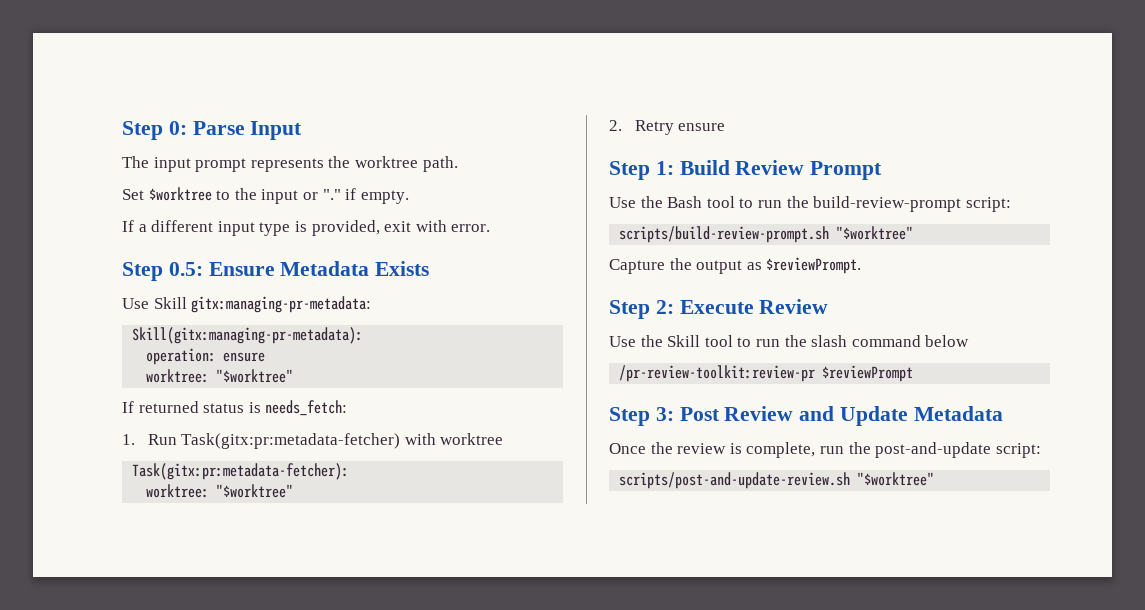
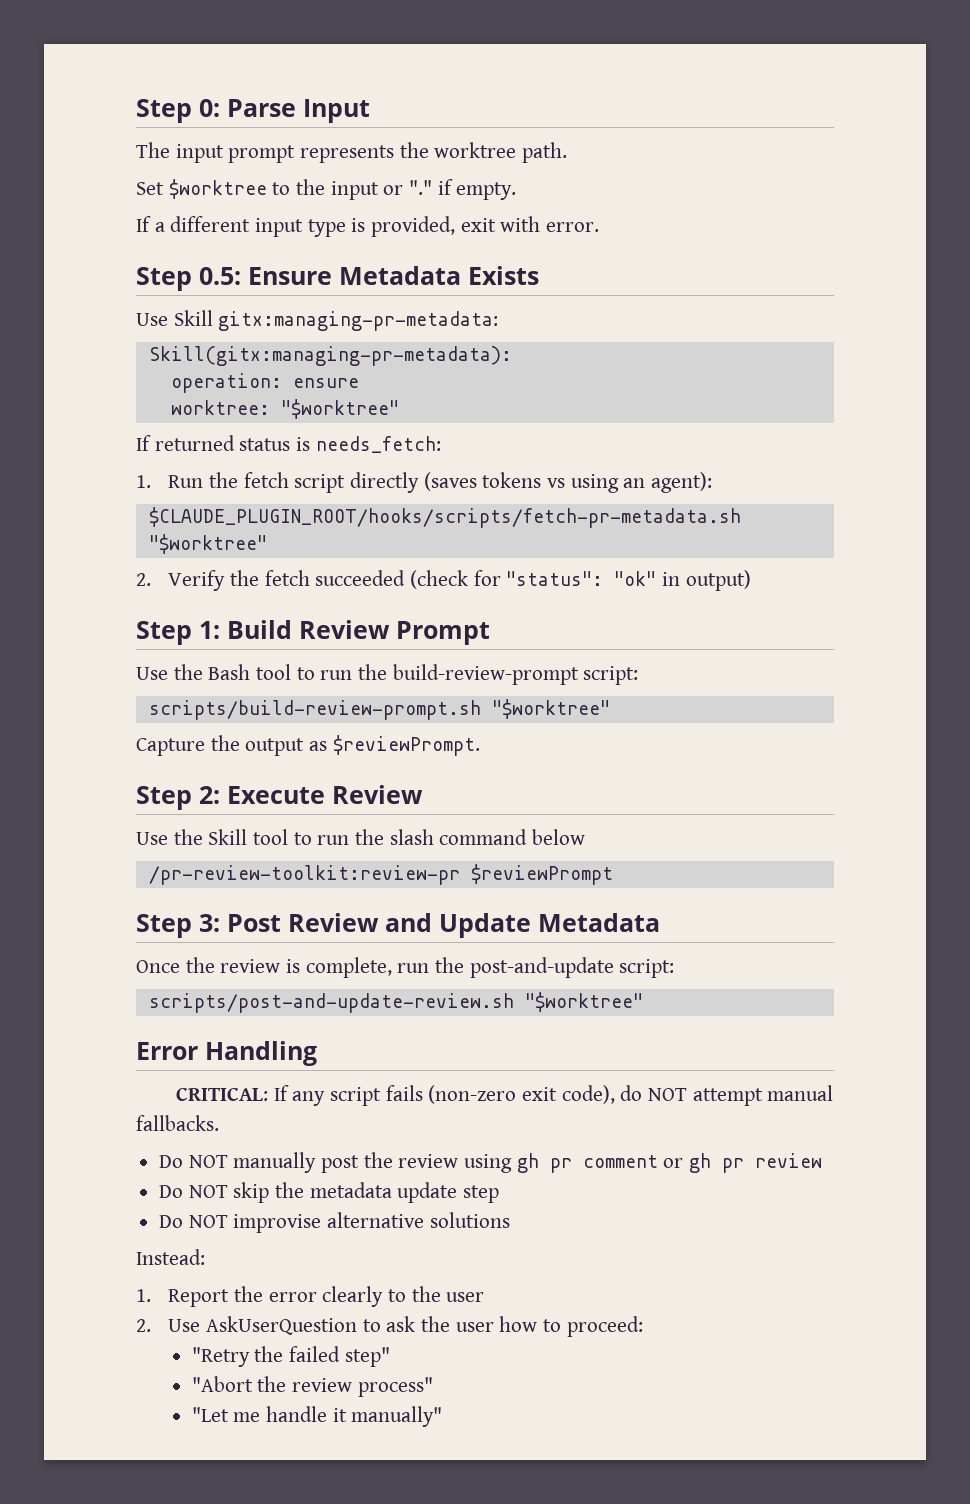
[181,433,504,449] [132,463,350,480] [146,484,294,498] [609,120,726,135] Task(gitx:pr:metadata-fetcher) with worktree // Task(gitx:pr:metadata-fetcher): // worktree: "$worktree" // 2. Retry ensure -> [209,472,713,493] [148,507,741,528] [148,534,267,554] [136,570,751,591] the fetch script directly (saves tokens vs using an agent): // $CLAUDE_PLUGIN_ROOT/hooks/scripts/fetch-pr-metadata.sh "$worktree" // 2. Verify the fetch succeeded (check for "status": "ok" in output)
(935, 479) none -> [136,1041,317,1066] [175,1085,834,1106] [136,1115,219,1131] [159,1152,823,1173] [159,1182,500,1203] [159,1212,510,1233] [136,1249,205,1265] [136,1286,485,1307] [136,1316,643,1337] [191,1346,390,1367] [191,1376,433,1397] [191,1406,443,1427] // Error Handling // CRITICAL: If any script fails (non-zero exit code), do NOT attempt manual fallbacks. // Do NOT manually post the review using gh pr comment or gh pr review // Do NOT skip the metadata update step // Do NOT improvise alternative solutions // Instead: // 1. Report the error clearly to the user // 2. Use AskUserQuestion to ask the user how to proceed: // "Retry the failed step" // "Abort the review process" // "Let me handle it manually"

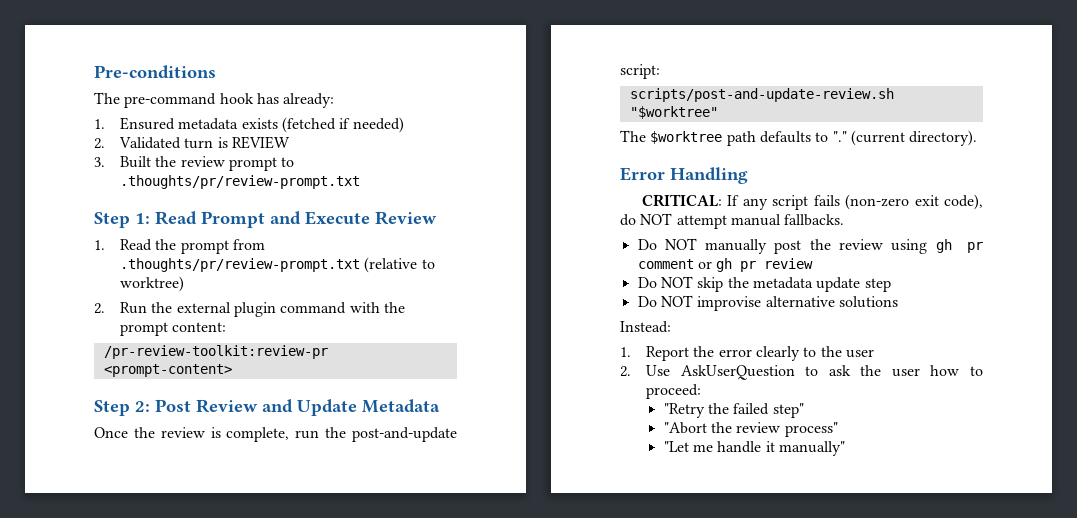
[136,99,370,123] [136,142,568,163] [136,179,517,200] [136,216,600,237] [136,266,539,291] [136,310,499,331] [148,346,512,366] [170,373,359,393] [170,399,399,419] [136,435,441,453] [136,472,713,493] [148,507,741,528] [148,534,267,554] [136,570,751,591] [136,620,490,645] [136,664,639,685] [148,699,610,720] [136,735,480,756] [136,785,423,810] [136,829,586,845] [148,864,613,885] [136,914,220,938] Step 0: Parse Input // The input prompt represents the worktree path. // Set $worktree to the input or "." if empty. // If a different input type is provided, exit with error. // Step 0.5: Ensure Metadata Exists // Use Skill gitx:managing-pr-metadata: // Skill(gitx:managing-pr-metadata): // operation: ensure // worktree: "$worktree" // If returned status is needs_fetch: // 1. Run the fetch script directly (saves tokens vs using an agent): // $CLAUDE_PLUGIN_ROOT/hooks/scripts/fetch-pr-metadata.sh "$worktree" // 2. Verify the fetch succeeded (check for "status": "ok" in output) // Step 1: Build Review Prompt // Use the Bash tool to run the build-review-prompt script: // scripts/build-review-prompt.sh "$worktree" // Capture the output as $reviewPrompt. // Step 2: Execute Review // Use the Skill tool to run the slash command below // /pr-review-toolkit:review-pr $reviewPrompt // Step 3: -> [94,65,216,79] [94,92,335,108] [94,117,404,133] [94,136,291,149] [94,156,295,171] [120,175,361,189] [94,211,437,228] [94,239,266,254] [120,257,435,273] [120,276,185,292] [94,302,405,317] [120,322,227,336] [103,345,328,359] [103,364,232,377] [94,400,150,416] Pre-conditions // The pre-command hook has already: // 1. Ensured metadata exists (fetched if needed) // 2. Validated turn is REVIEW // 3. Built the review prompt to .thoughts/pr/review-prompt.txt // Step 1: Read Prompt and Execute Review // 1. Read the prompt from .thoughts/pr/review-prompt.txt (relative to worktree) // 2. Run the external plugin command with the prompt content: // /pr-review-toolkit:review-pr <prompt-content> // Step 2:
(643, 1002) none -> [620,130,978,146] // The $worktree path defaults to "." (current directory).

